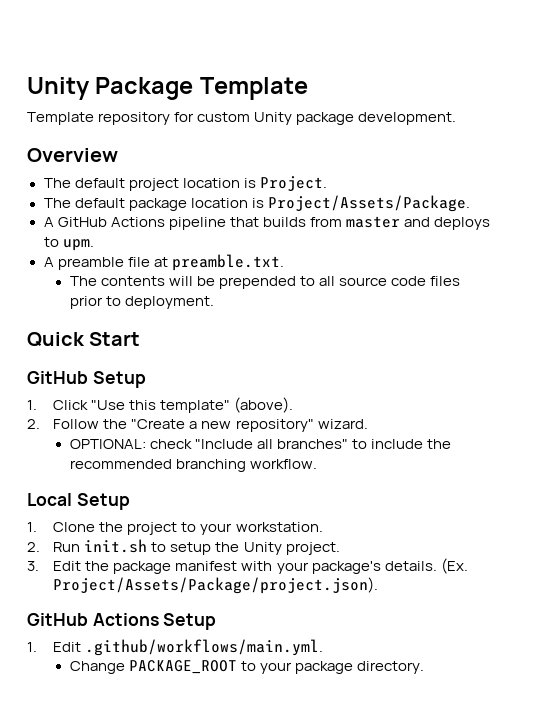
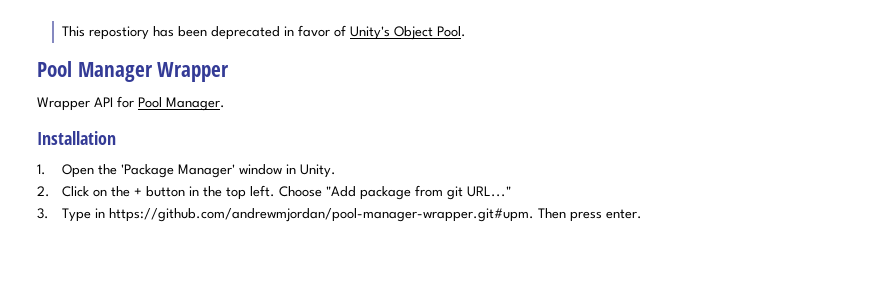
[27,77,308,100] [27,112,457,125] [27,148,118,162] [43,176,327,191] [43,195,470,212] [43,216,490,230] [43,237,94,251] [43,254,284,271] [69,276,461,289] [69,296,214,309] [27,332,141,347] [27,371,146,388] [27,397,294,413] [27,419,368,432] [69,439,452,449] [69,459,317,472] [27,493,130,510] [27,522,323,535] [27,539,340,555] [27,558,468,574] [53,577,379,594] [27,613,217,630] [27,639,324,656] [69,660,425,674] Unity Package Template // Template repository for custom Unity package development. // Overview // The default project location is Project. // The default package location is Project/Assets/Package. // A GitHub Actions pipeline that builds from master and deploys to upm. // A preamble file at preamble.txt. // The contents will be prepended to all source code files prior to deployment. // Quick Start // GitHub Setup // 1. Click "Use this template" (above). // 2. Follow the "Create a new repository" wizard. // OPTIONAL: check "Include all branches" to include the recommended branching workflow. // Local Setup // 1. Clone the project to your workstation. // 2. Run init.sh to setup the Unity project. // 3. Edit the package manifest with your package's details. (Ex. Project/Assets/Package/project.json). // GitHub Actions Setup // 1. Edit .github/workflows/main.yml. // Change PACKAGE_ROOT to your package directory. -> [61,25,466,40] [37,61,230,82] [37,96,225,111] [37,131,116,145] [37,164,336,178] [37,185,511,200] [37,208,642,222] This repostiory has been deprecated in favor of Unity's Object Pool. // Pool Manager Wrapper // Wrapper API for Pool Manager. // Installation // 1. Open the 'Package Manager' window in Unity. // 2. Click on the + button in the top left. Choose "Add package from git URL..." // 3. Type in https://github.com/andrewmjordan/pool-manager-wrapper.git#upm. Then press enter.

